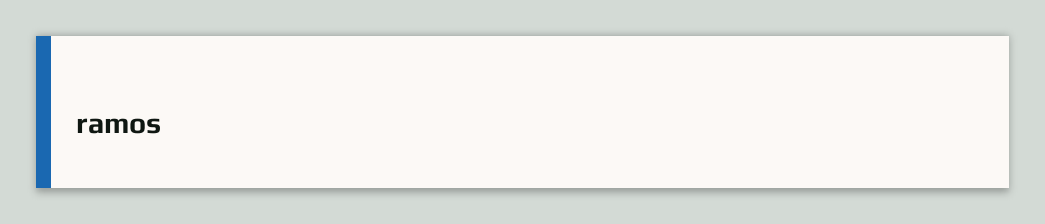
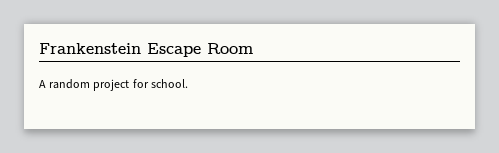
[76,118,161,134] ramos -> [39,43,253,57] [39,79,188,91] Frankenstein Escape Room // A random project for school.

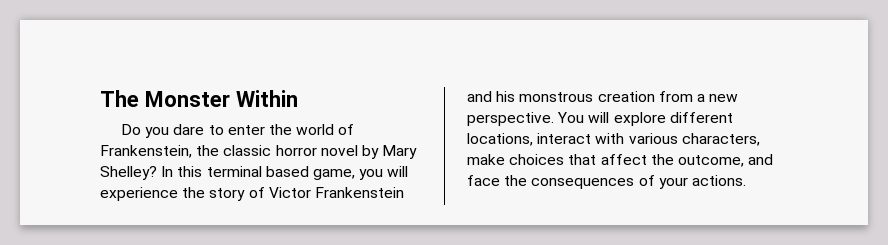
[39,43,253,57] [39,79,188,91] Frankenstein Escape Room // A random project for school. -> [100,90,298,107] [121,124,355,138] [100,145,418,159] [100,166,409,180] [100,187,404,201] [467,91,739,102] [467,112,733,126] [467,133,760,146] [467,154,774,167] [467,175,746,189] The Monster Within // Do you dare to enter the world of Frankenstein, the classic horror novel by Mary Shelley? In this terminal based game, you will experience the story of Victor Frankenstein and his monstrous creation from a new perspective. You will explore different locations, interact with various characters, make choices that affect the outcome, and face the consequences of your actions.

